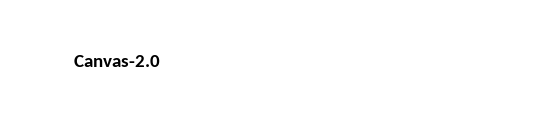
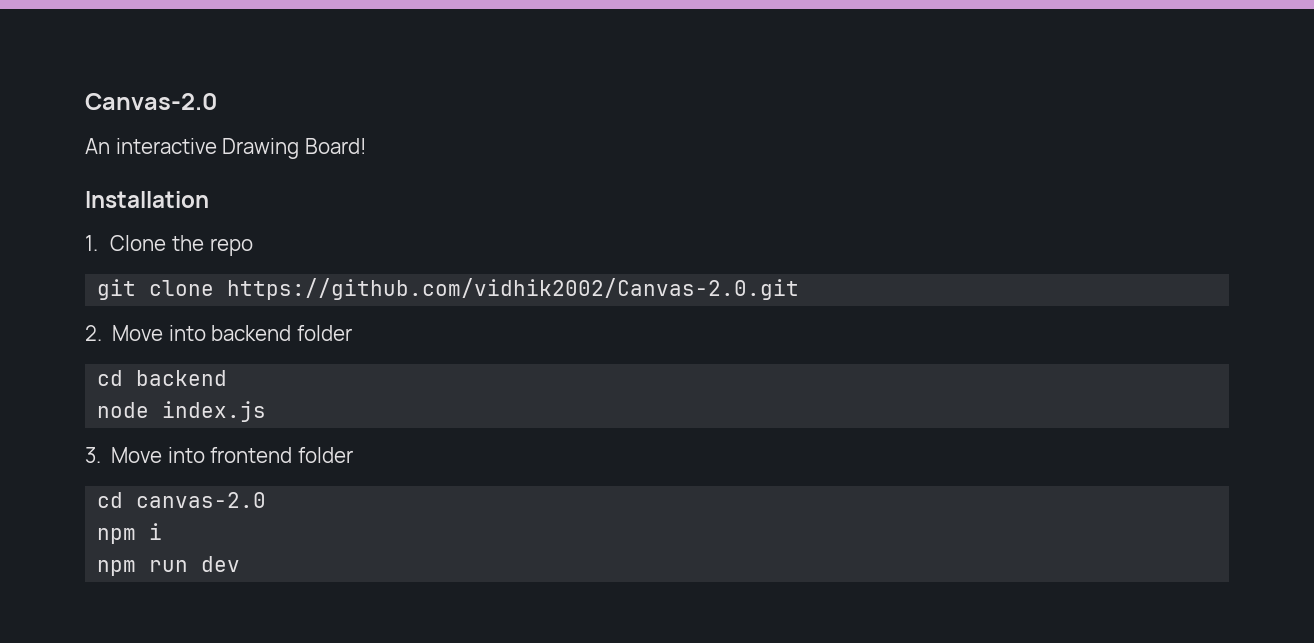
(160, 61) none -> [85,138,366,159] [85,191,209,208] [85,235,253,256] [97,278,800,300] [85,325,352,341] [97,370,228,386] [97,401,267,422] [85,447,353,463] [97,492,267,508] [97,523,163,544] [97,556,241,576] // An interactive Drawing Board! // Installation // 1. Clone the repo // git clone https://github.com/vidhik2002/Canvas-2.0.git // 2. Move into backend folder // cd backend // node index.js // 3. Move into frontend folder // cd canvas-2.0 // npm i // npm run dev

